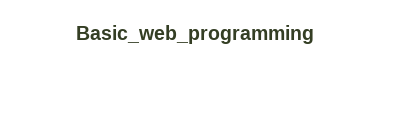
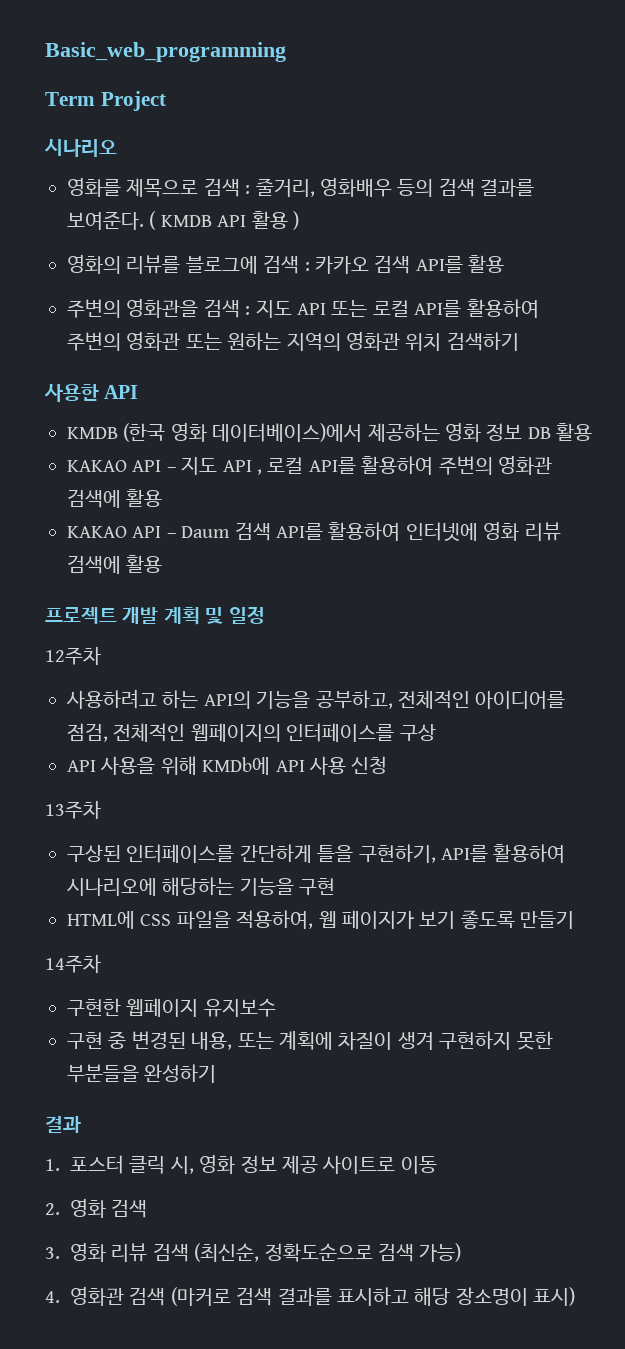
(314, 34) none -> [45,91,166,111] [44,139,117,157] [67,177,535,197] [67,211,299,230] [67,254,505,274] [67,298,539,318] [67,331,519,351] [44,384,139,402] [67,422,593,442] [67,455,552,475] [67,489,163,508] [67,521,561,542] [67,555,163,574] [45,606,265,625] [45,646,101,665] [66,689,566,709] [67,723,436,742] [67,756,388,775] [45,800,101,819] [67,844,566,863] [67,877,336,896] [67,910,575,930] [45,954,101,973] [67,998,276,1017] [67,1031,553,1050] [67,1064,217,1083] [45,1116,81,1133] [45,1154,437,1174] [45,1198,148,1218] [45,1242,462,1262] [45,1286,576,1306] // Term Project // 시나리오 // 영화를 제목으로 검색 : 줄거리, 영화배우 등의 검색 결과를 보여준다. ( KMDB API 활용 ) // 영화의 리뷰를 블로그에 검색 : 카카오 검색 API를 활용 // 주변의 영화관을 검색 : 지도 API 또는 로컬 API를 활용하여 주변의 영화관 또는 원하는 지역의 영화관 위치 검색하기 // 사용한 API // KMDB (한국 영화 데이터베이스)에서 제공하는 영화 정보 DB 활용 // KAKAO API – 지도 API , 로컬 API를 활용하여 주변의 영화관 검색에 활용 // KAKAO API – Daum 검색 API를 활용하여 인터넷에 영화 리뷰 검색에 활용 // 프로젝트 개발 계획 및 일정 // 12주차 // 사용하려고 하는 API의 기능을 공부하고, 전체적인 아이디어를 점검, 전체적인 웹페이지의 인터페이스를 구상 // API 사용을 위해 KMDb에 API 사용 신청 // 13주차 // 구상된 인터페이스를 간단하게 틀을 구현하기, API를 활용하여 시나리오에 해당하는 기능을 구현 // HTML에 CSS 파일을 적용하여, 웹 페이지가 보기 좋도록 만들기 // 14주차 // 구현한 웹페이지 유지보수 // 구현 중 변경된 내용, 또는 계획에 차질이 생겨 구현하지 못한 부분들을 완성하기 // 결과 // 1. 포스터 클릭 시, 영화 정보 제공 사이트로 이동 // 2. 영화 검색 // 3. 영화 리뷰 검색 (최신순, 정확도순으로 검색 가능) // 4. 영화관 검색 (마커로 검색 결과를 표시하고 해당 장소명이 표시)

